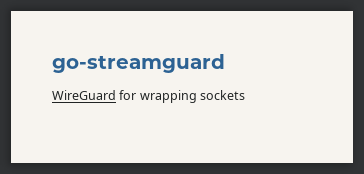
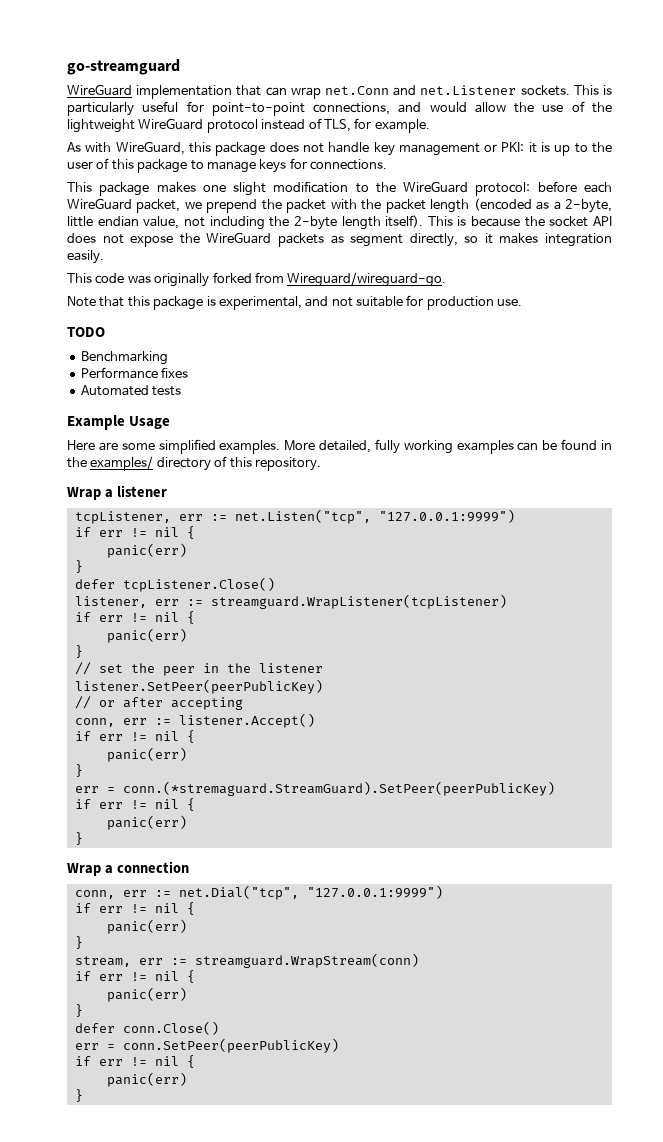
[119,90,246,103] for wrapping sockets -> [136,85,612,99] [67,101,612,116] [67,118,430,133] [67,141,612,156] [67,158,387,173] [67,181,612,196] [67,198,612,213] [67,215,613,230] [67,232,612,247] [67,250,104,264] [67,272,447,287] [67,295,523,310] [67,327,105,337] [80,351,168,365] [80,367,189,379] [80,385,182,396] [67,415,171,430] [67,439,613,454] [67,456,321,471] [67,485,167,500] [74,509,515,524] [74,526,195,539] [106,543,187,558] [74,560,83,573] [74,577,275,592] [74,594,507,609] [74,611,195,624] [106,628,187,643] [74,645,83,658] [74,662,323,676] [74,679,323,694] [74,696,243,710] [74,713,315,728] [74,730,195,743] [106,747,187,762] [74,764,83,777] [74,781,555,796] [74,798,195,811] [106,815,187,830] [74,832,83,845] [67,861,189,876] [74,885,443,900] [74,902,195,915] [106,919,187,934] [74,936,83,949] [74,953,419,968] [74,970,195,983] [106,987,187,1002] [74,1004,83,1017] [74,1021,219,1035] [74,1038,339,1053] [74,1055,195,1068] [106,1072,187,1087] [74,1089,83,1102] implementation that can wrap net.Conn and net.Listener sockets. This is particularly useful for point-to-point connections, and would allow the use of the lightweight WireGuard protocol instead of TLS, for example. // As with WireGuard, this package does not handle key management or PKI: it is up to the user of this package to manage keys for connections. // This package makes one slight modification to the WireGuard protocol: before each WireGuard packet, we prepend the packet with the packet length (encoded as a 2-byte, little endian value, not including the 2-byte length itself). This is because the socket API does not expose the WireGuard packets as segment directly, so it makes integration easily. // This code was originally forked from Wireguard/wireguard-go. // Note that this package is experimental, and not suitable for production use. // TODO // Benchmarking // Performance fixes // Automated tests // Example Usage // Here are some simplified examples. More detailed, fully working examples can be found in the examples/ directory of this repository. // Wrap a listener // tcpListener, err := net.Listen("tcp", "127.0.0.1:9999") // if err != nil { // panic(err) // } // defer tcpListener.Close() // listener, err := streamguard.WrapListener(tcpListener) // if err != nil { // panic(err) // } // // set the peer in the listener // listener.SetPeer(peerPublicKey) // // or after accepting // conn, err := listener.Accept() // if err != nil { // panic(err) // } // err = conn.(*stremaguard.StreamGuard).SetPeer(peerPublicKey) // if err != nil { // panic(err) // } // Wrap a connection // conn, err := net.Dial("tcp", "127.0.0.1:9999") // if err != nil { // panic(err) // } // stream, err := streamguard.WrapStream(conn) // if err != nil { // panic(err) // } // defer conn.Close() // err = conn.SetPeer(peerPublicKey) // if err != nil { // panic(err) // }

